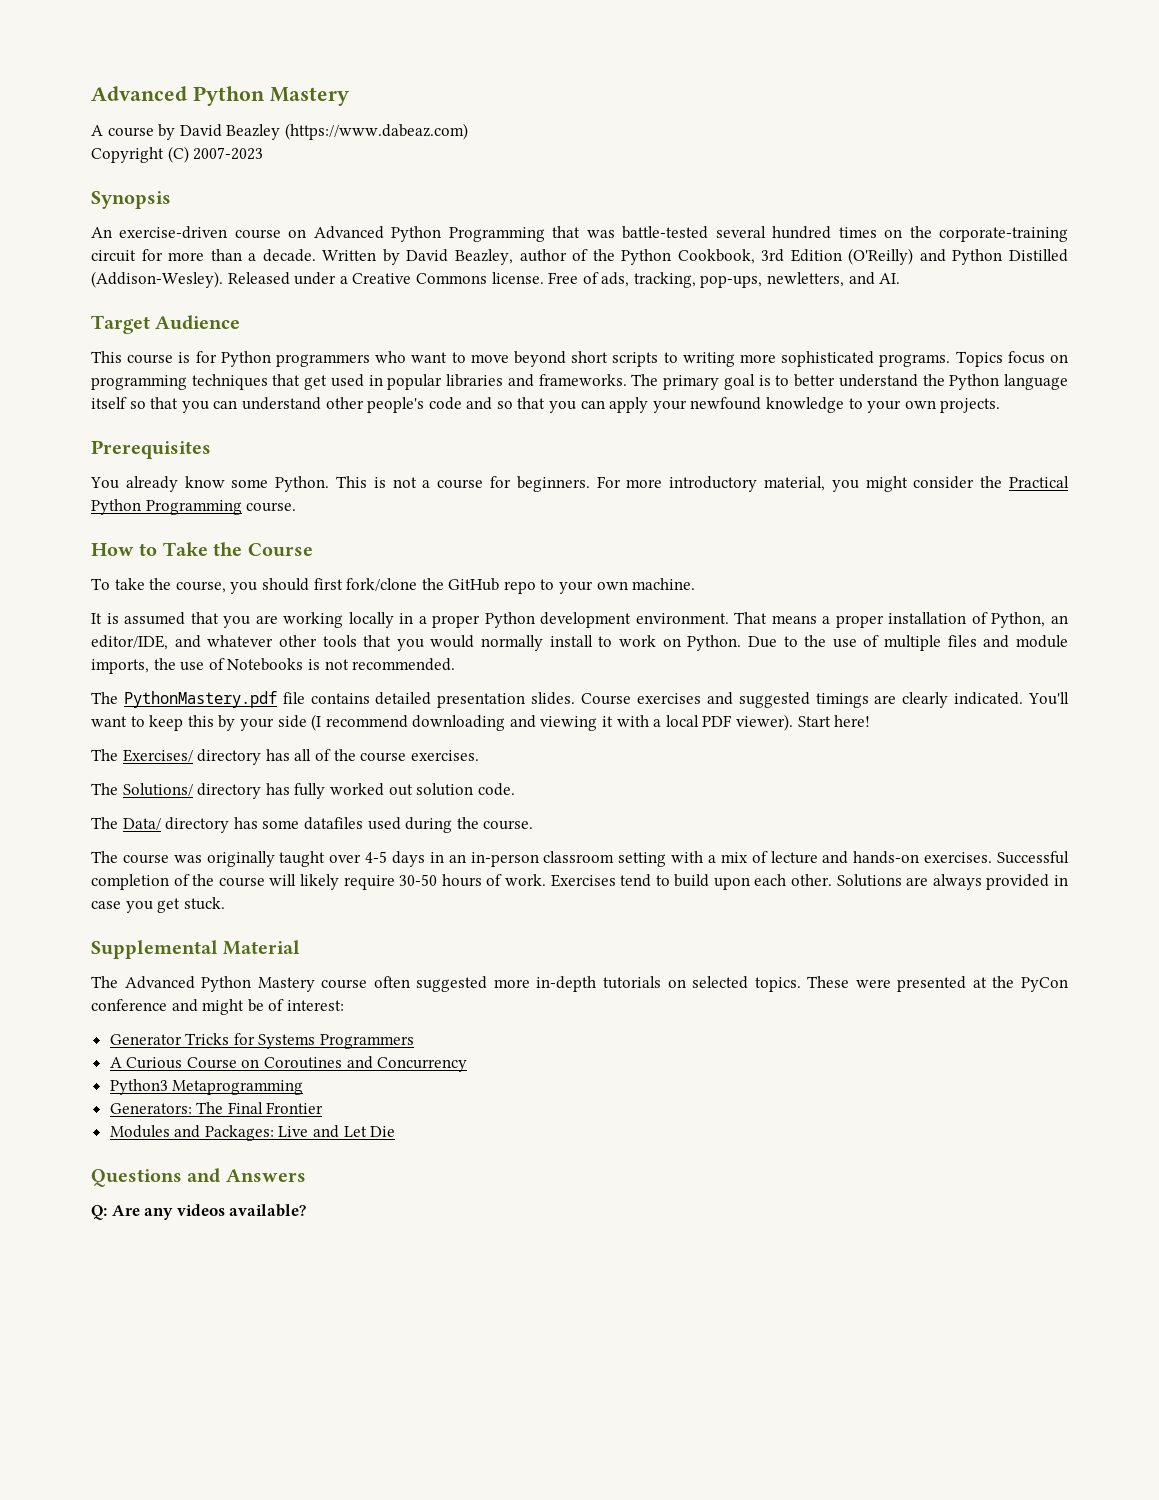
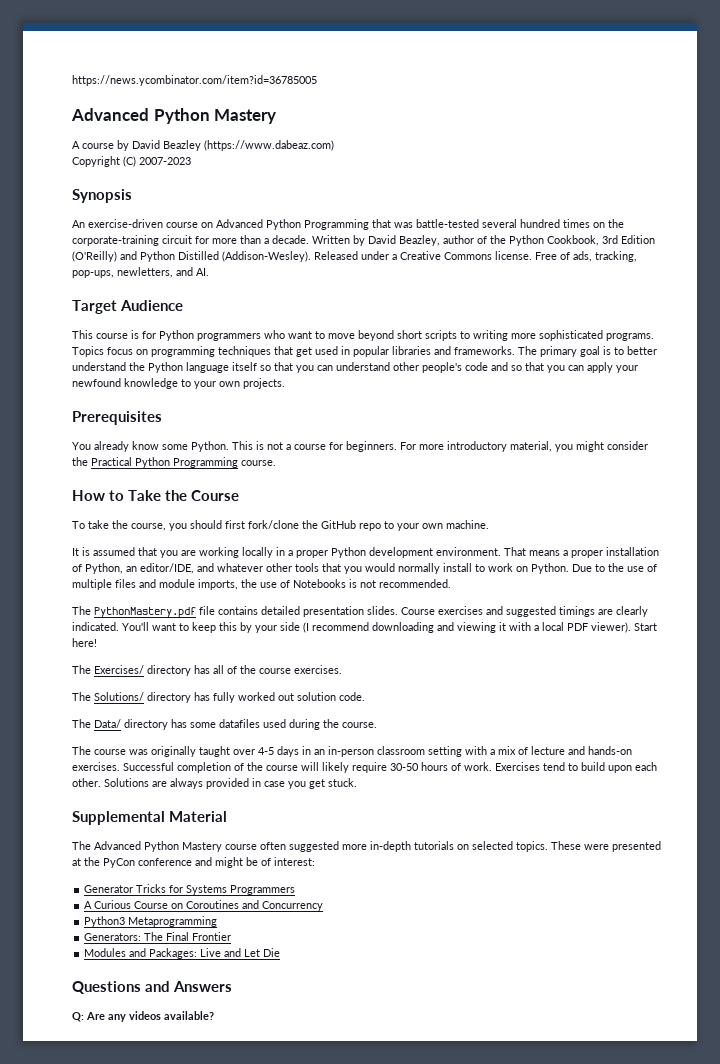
(91, 93) none -> [72,75,317,86] https://news.ycombinator.com/item?id=36785005 //

